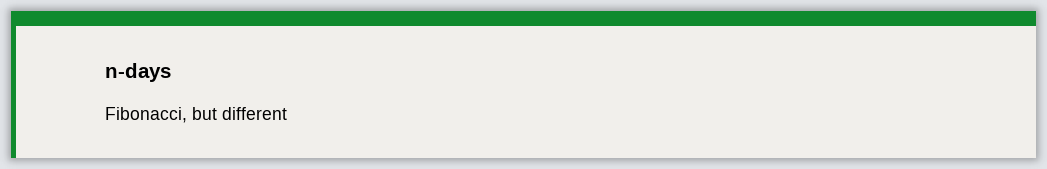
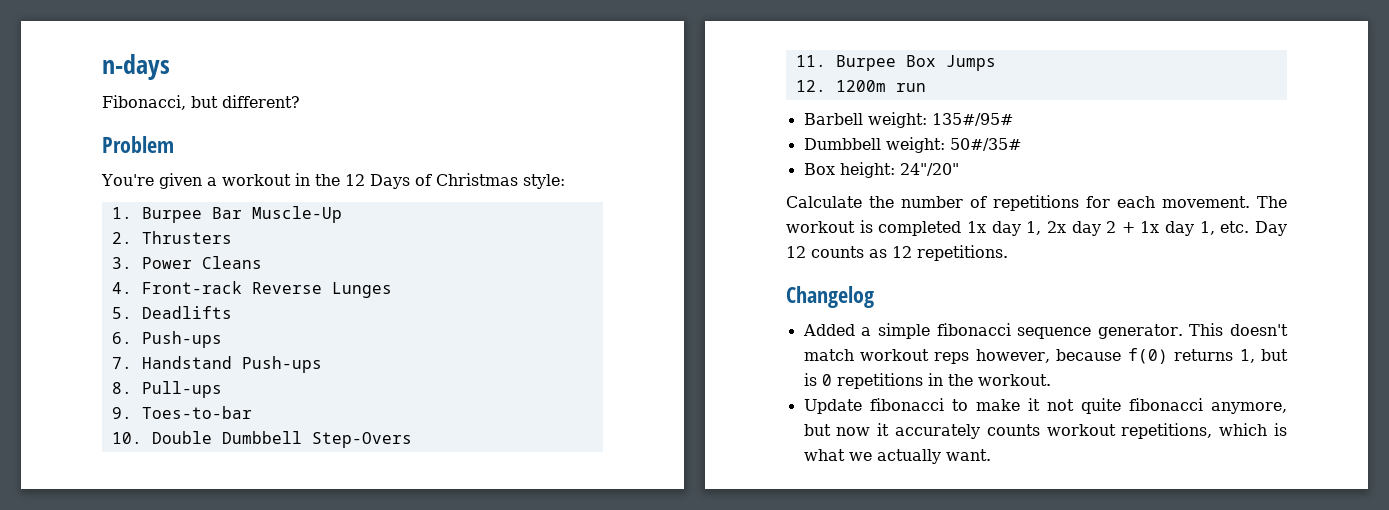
[222,107,287,120] different -> [222,95,300,108] [102,136,174,153] [101,173,565,189] [111,206,342,223] [111,231,232,244] [111,256,262,269] [111,281,392,298] [111,306,232,319] [111,331,222,348] [111,356,322,373] [111,381,222,398] [111,406,252,419] [111,431,412,448] [795,55,996,71] [795,80,926,92] [803,112,1013,128] [803,137,1021,153] [803,162,959,178] [786,195,1287,211] [786,220,1288,236] [786,245,1008,261] [786,286,874,308] [802,323,1288,339] [803,348,1288,364] [803,373,1051,389] [803,398,1287,414] [803,423,1287,439] [803,449,991,464] different? // Problem // You're given a workout in the 12 Days of Christmas style: // 1. Burpee Bar Muscle-Up // 2. Thrusters // 3. Power Cleans // 4. Front-rack Reverse Lunges // 5. Deadlifts // 6. Push-ups // 7. Handstand Push-ups // 8. Pull-ups // 9. Toes-to-bar // 10. Double Dumbbell Step-Overs // 11. Burpee Box Jumps // 12. 1200m run // Barbell weight: 135#/95# // Dumbbell weight: 50#/35# // Box height: 24"/20" // Calculate the number of repetitions for each movement. The workout is completed 1x day 1, 2x day 2 + 1x day 1, etc. Day 12 counts as 12 repetitions. // Changelog // Added a simple fibonacci sequence generator. This doesn't match workout reps however, because f(0) returns 1, but is 0 repetitions in the workout. // Update fibonacci to make it not quite fibonacci anymore, but now it accurately counts workout repetitions, which is what we actually want.

